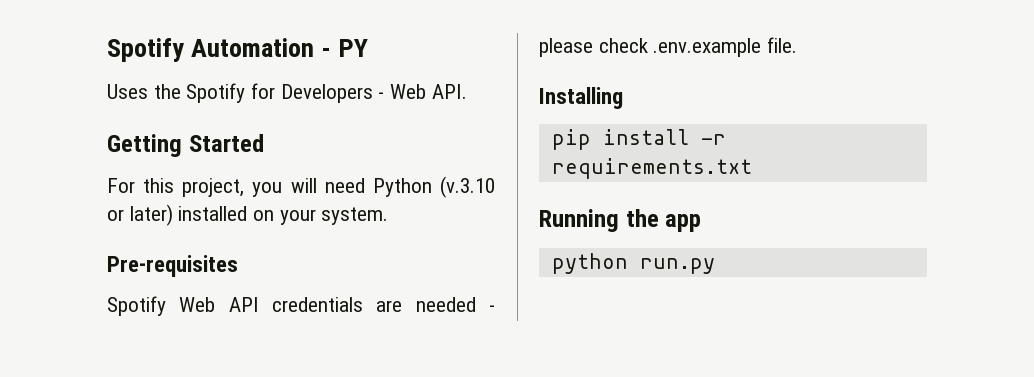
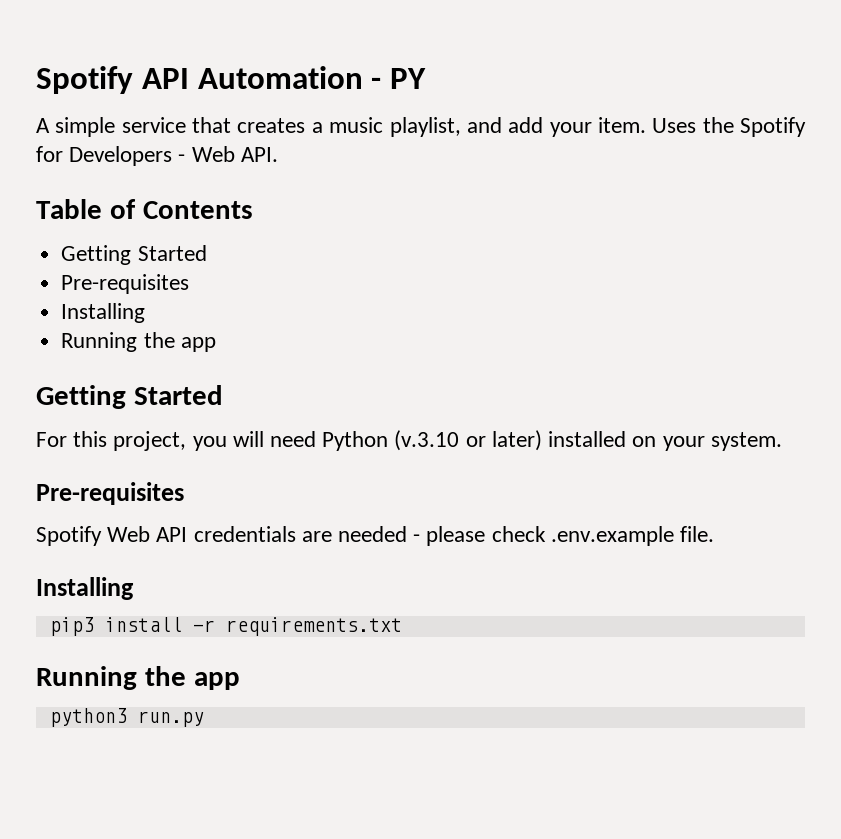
[107,38,184,62] Spotify -> [36,66,189,94] Spotify API
(369, 48) none -> [36,117,646,137] A simple service that creates a music playlist, and add your item.
(467, 91) none -> [36,199,253,219] [61,245,207,265] [61,274,190,294] [61,303,146,323] [61,332,216,352] // Table of Contents // Getting Started // Pre-requisites // Installing // Running the app
[551,129,591,150] pip -> [49,617,94,636] pip3
[551,253,628,274] python -> [49,708,127,727] python3

